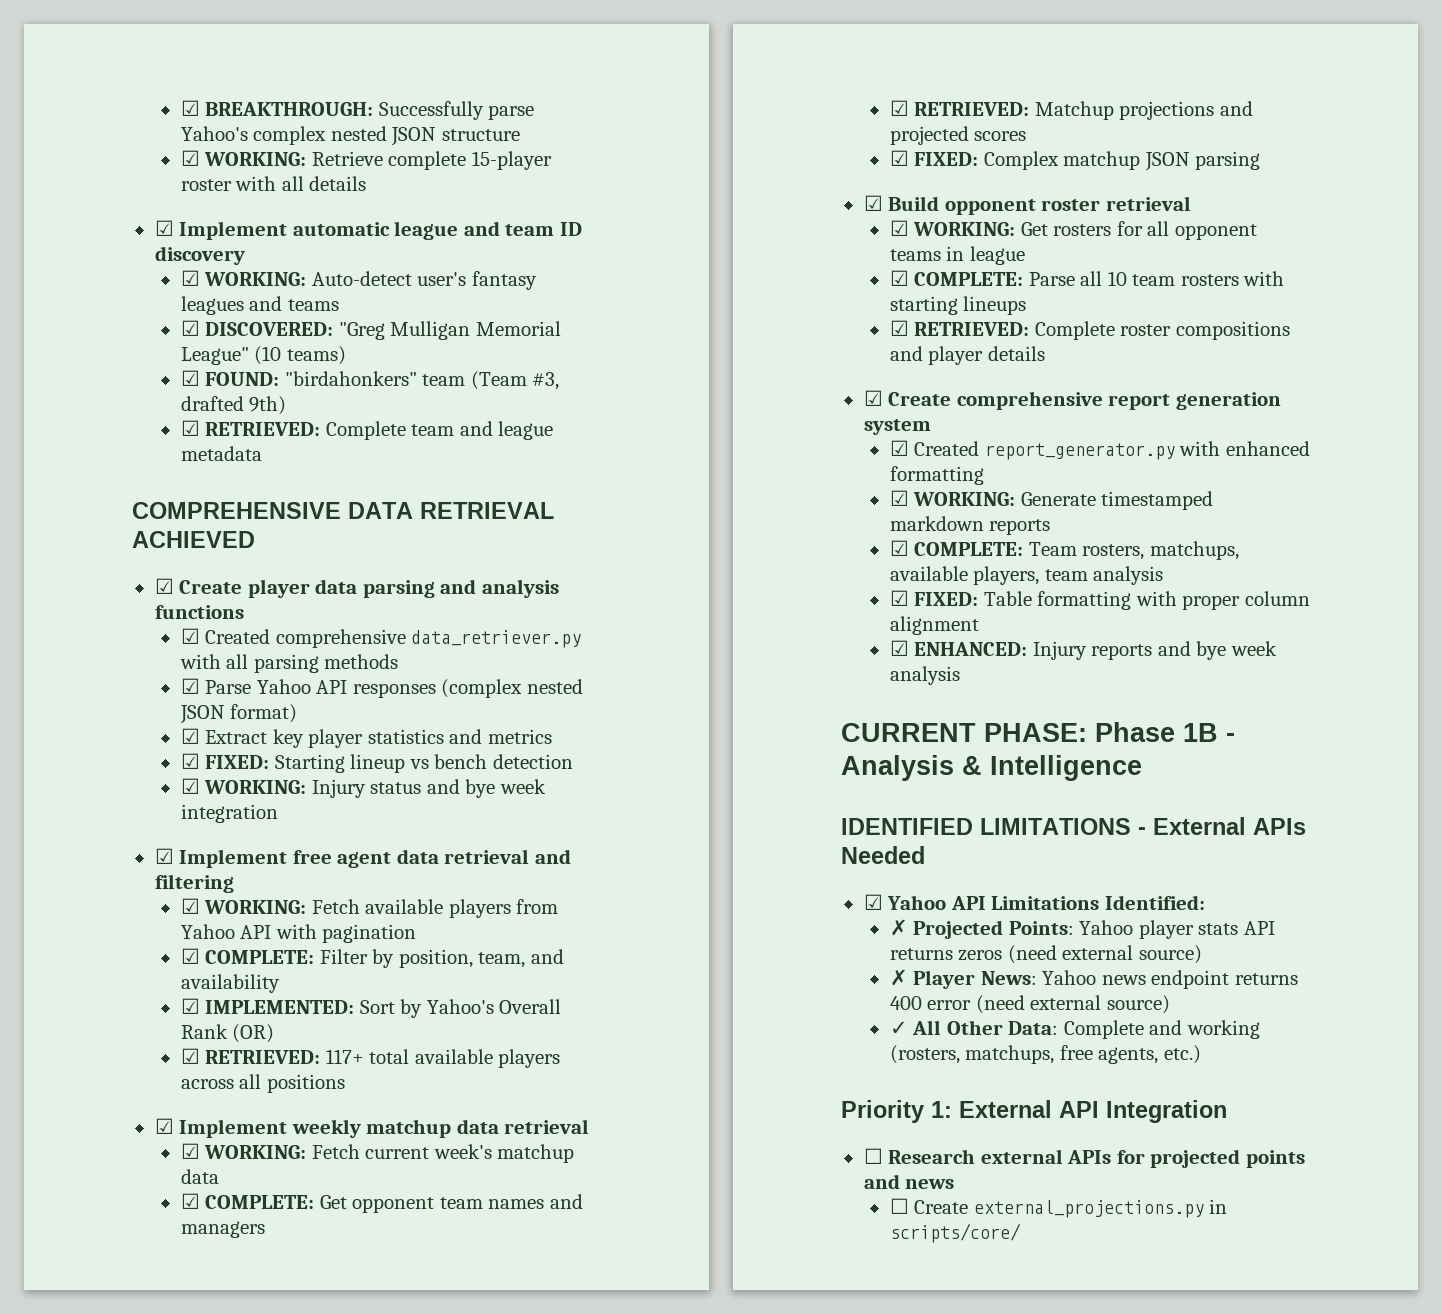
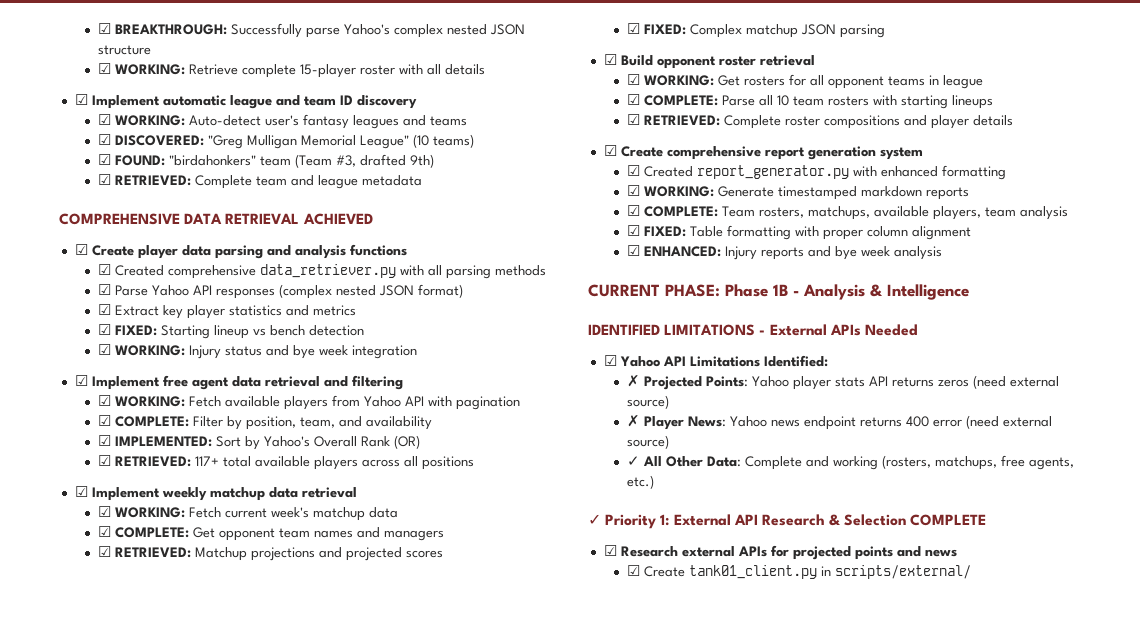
(1201, 1054) none -> [588,514,601,525] ✓
[1106,1100,1227,1123] [863,1148,883,1164] Integration // ☐ -> [761,514,987,526] [603,545,617,556] Research & Selection COMPLETE // ☑
[889,1198,1228,1218] [889,1223,1021,1243] ☐ Create external_projections.py in scripts/core/ -> [627,565,972,579] ☑ Create tank01_client.py in scripts/external/

